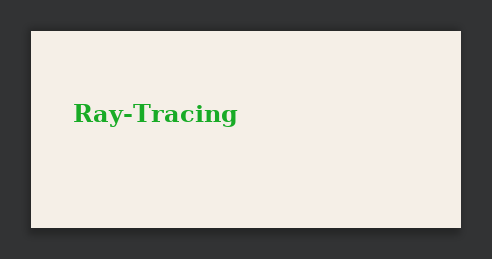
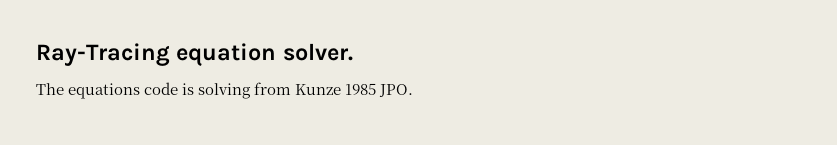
(238, 115) none -> [176,43,353,66] [36,82,414,99] equation solver. // The equations code is solving from Kunze 1985 JPO.

